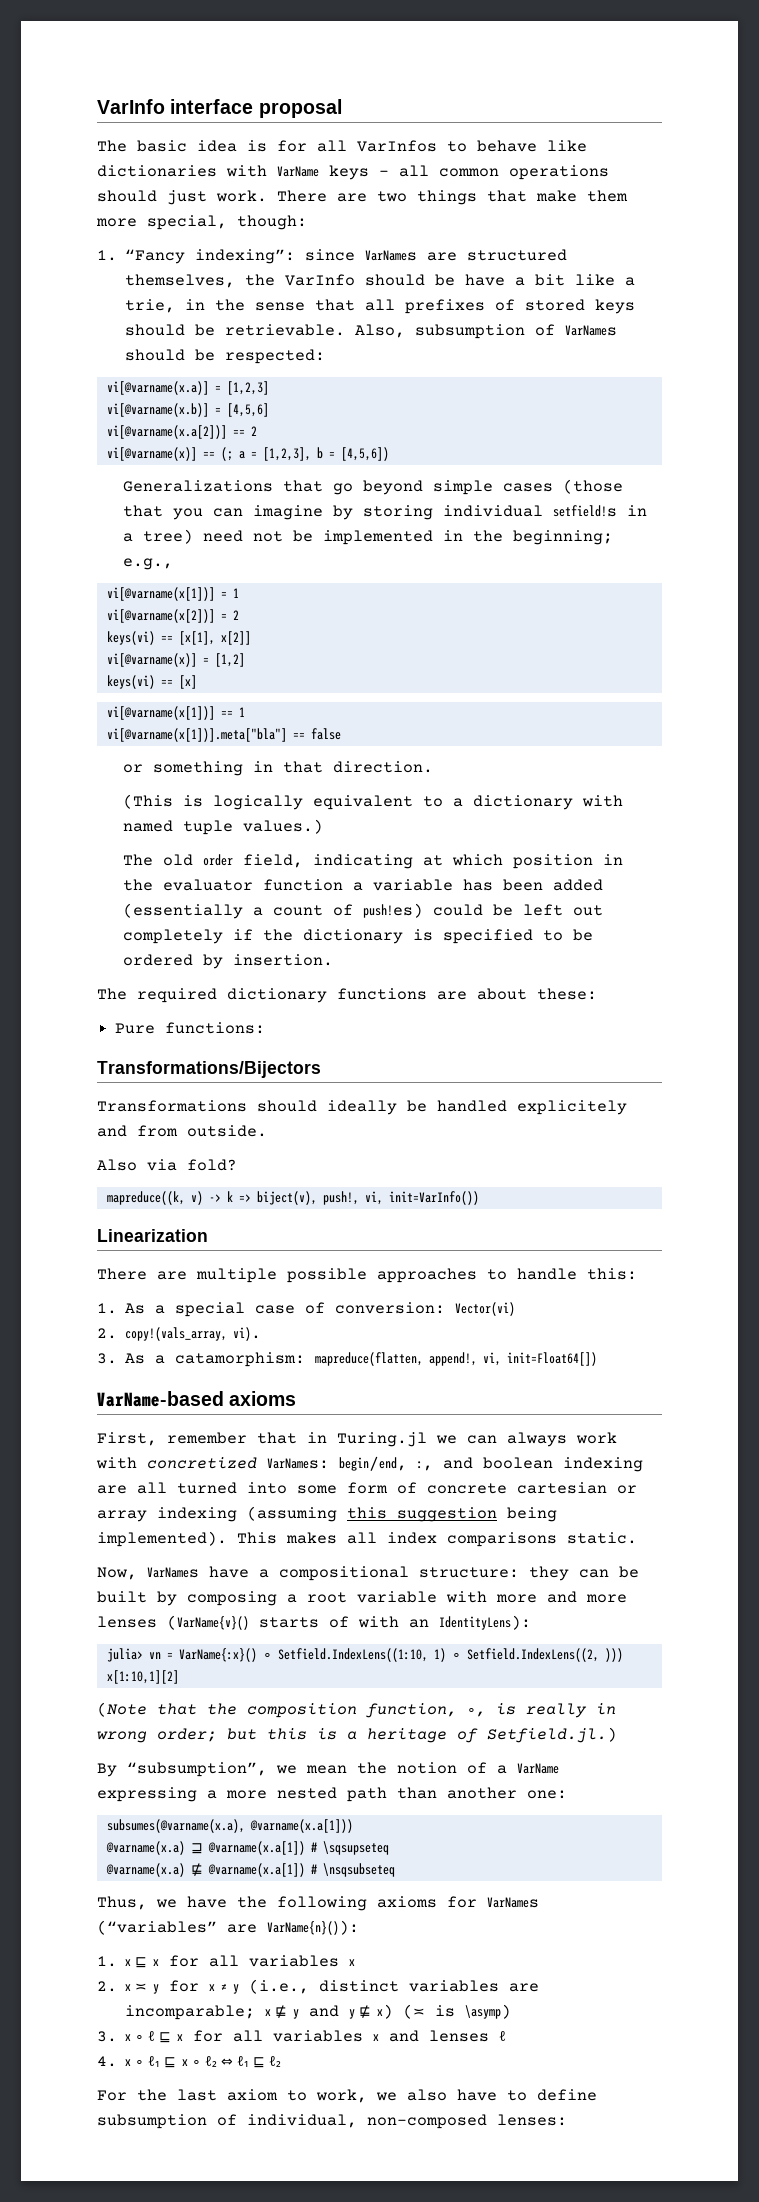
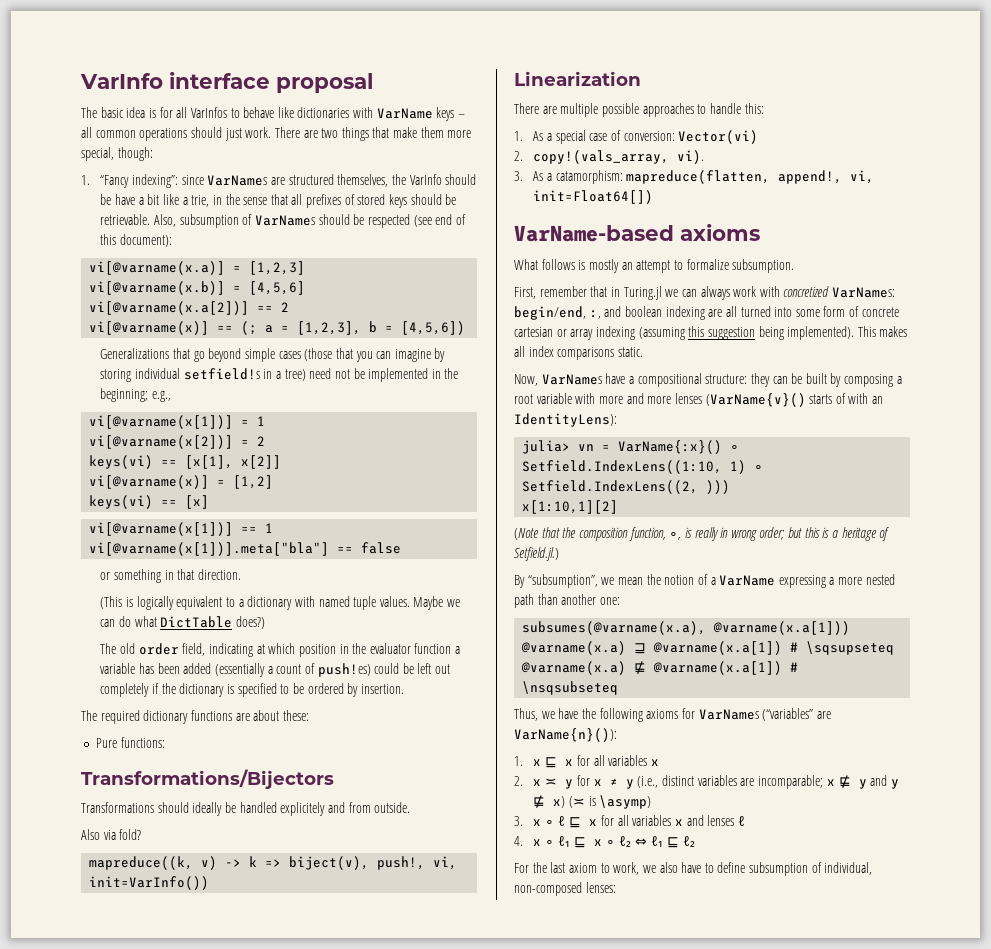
[225,349,326,364] respected: -> [367,214,466,228] [100,234,173,247] respected (see end of this document):
[242,819,323,834] values.) -> [379,596,461,610] [100,616,265,629] values. Maybe we can do what DictTable does?)
(297, 1398) none -> [514,259,795,273] // What follows is mostly an attempt to formalize subsumption.

